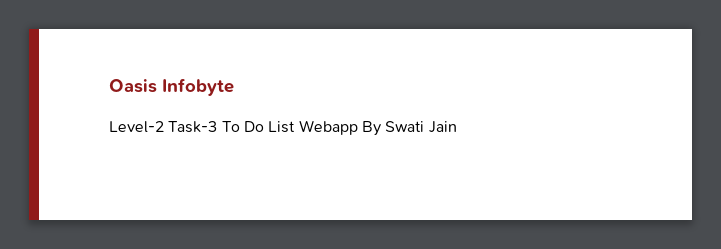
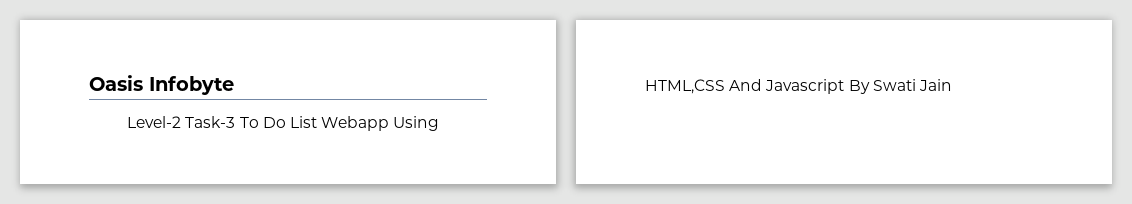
(358, 127) none -> [393,116,440,131] [645,79,845,94] Using HTML,CSS And Javascript

